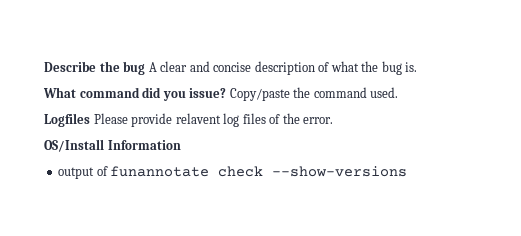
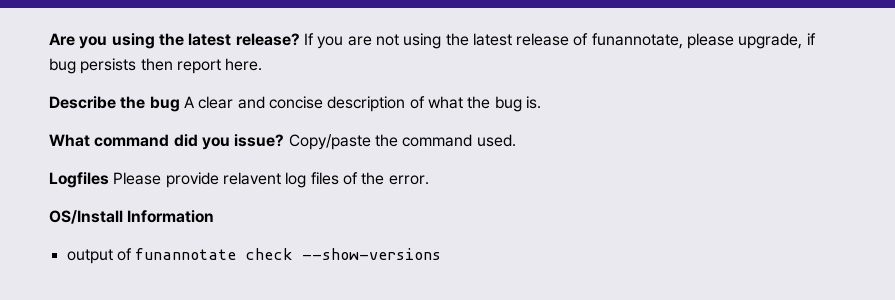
(44, 66) none -> [49,33,816,49] [49,58,263,74] Are you using the latest release? If you are not using the latest release of funannotate, please upgrade, if bug persists then report here. //

